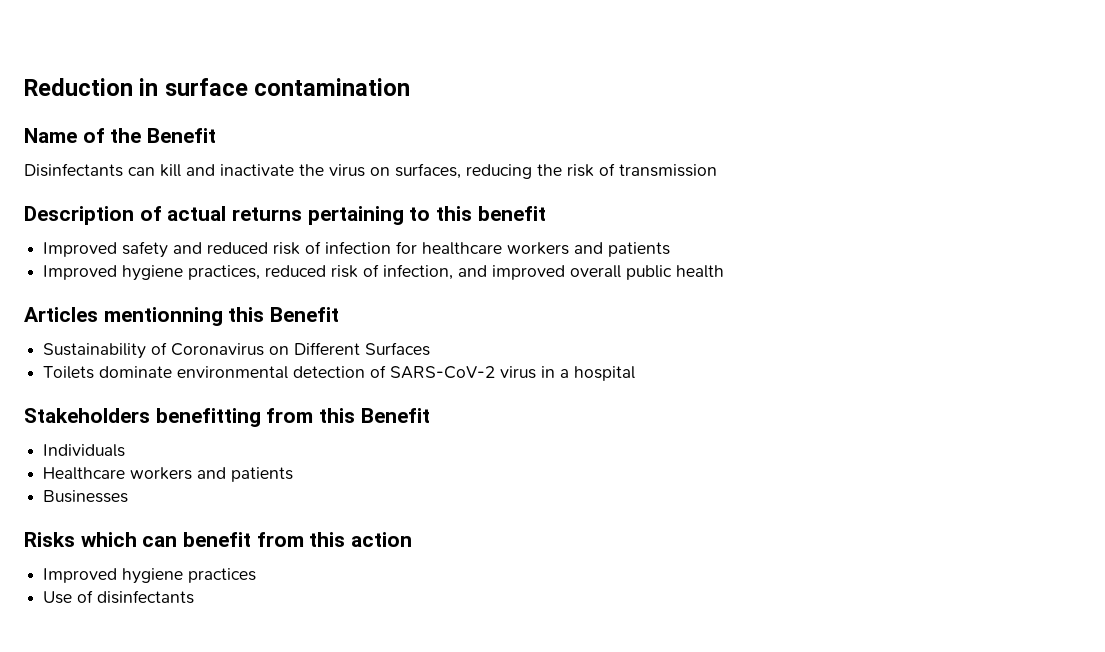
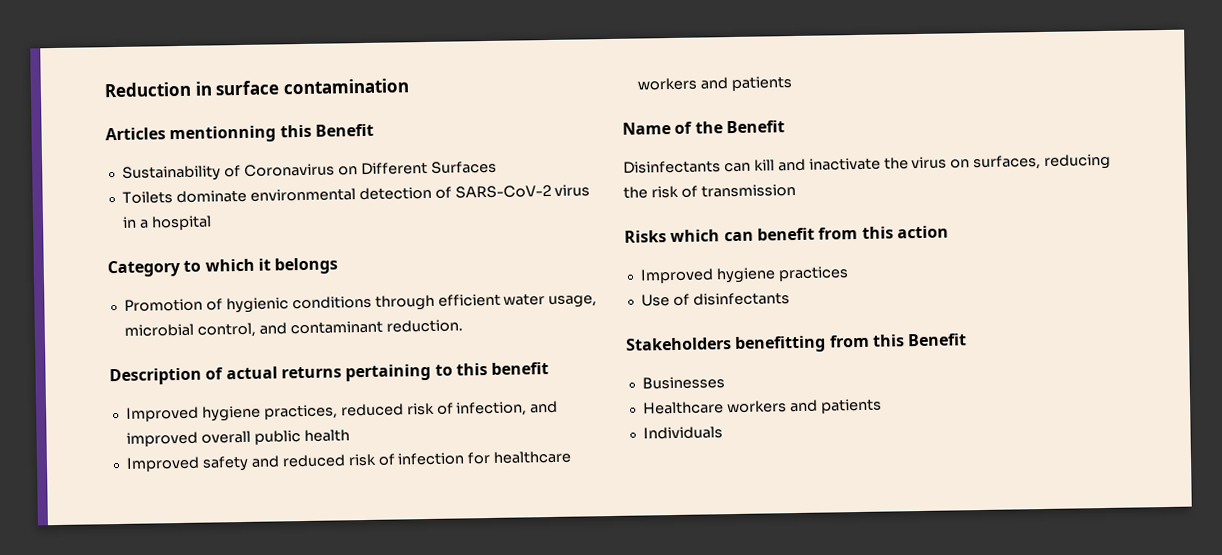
[24,128,217,143] [24,163,717,179] [24,206,546,225] [43,241,671,258] [43,264,725,281] // Name of the Benefit // Disinfectants can kill and inactivate the virus on surfaces, reducing the risk of transmission // Description of actual returns pertaining to this benefit // Improved safety and reduced risk of infection for healthcare workers and patients // Improved hygiene practices, reduced risk of infection, and improved overall public health -> (409, 86) none
[24,408,430,427] [43,444,126,457] [43,467,294,482] [43,490,129,503] Stakeholders benefitting from this Benefit // Individuals // Healthcare workers and patients // Businesses -> [107,257,339,278] [123,293,598,314] [123,319,463,338] [109,362,550,386] [125,400,559,422] [125,429,350,447] [125,450,573,472] [636,76,792,92] [622,120,785,135] [623,153,1112,174] [623,183,796,199] Category to which it belongs // Promotion of hygienic conditions through efficient water usage, microbial control, and contaminant reduction. // Description of actual returns pertaining to this benefit // Improved hygiene practices, reduced risk of infection, and improved overall public health // Improved safety and reduced risk of infection for healthcare workers and patients // Name of the Benefit // Disinfectants can kill and inactivate the virus on surfaces, reducing the risk of transmission
(195, 597) none -> [625,333,968,353] [641,376,725,390] [642,398,882,415] [642,426,723,440] // Stakeholders benefitting from this Benefit // Businesses // Healthcare workers and patients // Individuals

